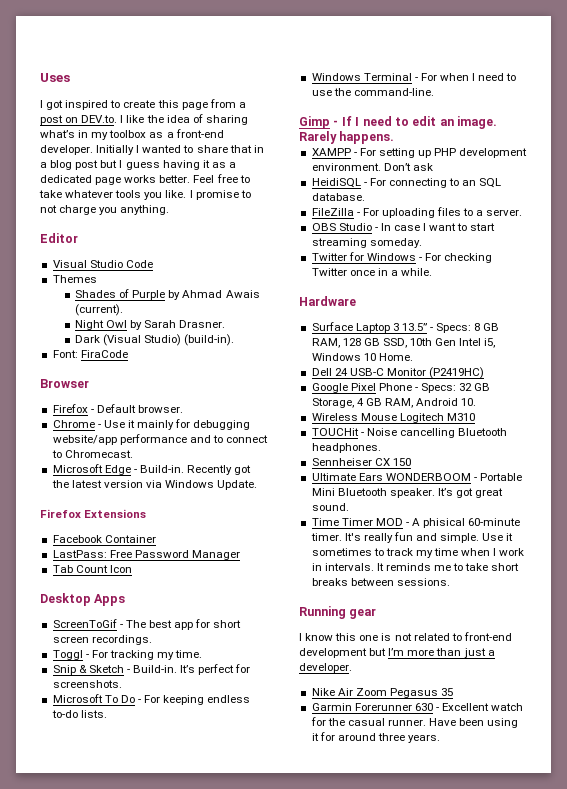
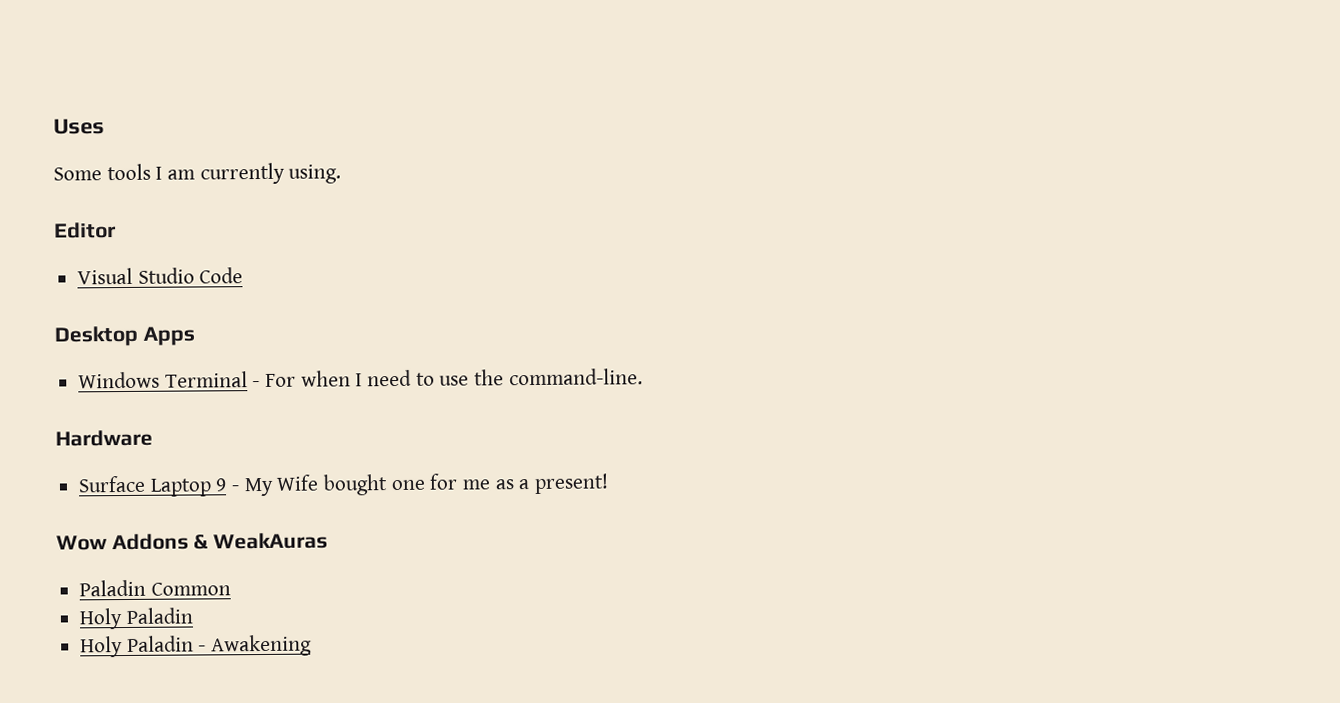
[40,99,246,110] [40,114,248,125] [40,129,224,140] [40,145,264,155] [40,160,236,170] [40,174,250,185] [39,190,251,200] [40,205,170,215] [40,233,78,243] [52,260,153,268] [52,275,97,283] [74,289,260,300] [74,304,123,316] [74,320,226,330] [74,334,235,346] [52,350,128,358] [40,379,89,388] [52,404,183,413] [52,419,251,430] [52,434,269,445] [51,450,133,458] [52,464,252,475] [51,480,258,490] [40,509,147,518] [52,535,156,543] [52,550,240,560] [52,565,132,573] [40,593,126,606] [52,619,242,630] [52,635,152,645] [52,650,203,660] [52,664,251,675] [52,680,122,688] [52,694,251,705] [51,710,107,718] I got inspired to create this page from a post on DEV.to. I like the idea of sharing what’s in my toolbox as a front-end developer. Initially I wanted to share that in a blog post but I guess having it as a dedicated page works better. Feel free to take whatever tools you like. I promise to not charge you anything. // Editor // Visual Studio Code // Themes // Shades of Purple by Ahmad Awais (current). // Night Owl by Sarah Drasner. // Dark (Visual Studio) (build-in). // Font: FiraCode // Browser // Firefox - Default browser. // Chrome - Use it mainly for debugging website/app performance and to connect to Chromecast. // Microsoft Edge - Build-in. Recently got the latest version via Windows Update. // Firefox Extensions // Facebook Container // LastPass: Free Password Manager // Tab Count Icon // Desktop Apps // ScreenToGif - The best app for short screen recordings. // Toggl - For tracking my time. // Snip & Sketch - Build-in. It’s perfect for screenshots. // Microsoft To Do - For keeping endless to-do lists. -> [53,162,342,185] [54,222,116,239] [77,267,244,285] [54,325,195,347] Some tools I am currently using. // Editor // Visual Studio Code // Desktop Apps
[299,116,497,129] [299,131,395,144] [311,148,528,158] [311,163,433,171] [311,178,502,188] [311,193,365,201] [311,207,523,218] [311,223,496,231] [311,238,422,248] [311,252,493,263] [311,268,433,276] [299,296,356,306] [311,322,500,333] [311,338,496,348] [311,353,413,361] [311,367,485,379] [311,383,491,393] [311,398,477,408] [311,413,475,423] [311,428,508,438] [311,443,381,453] [311,458,411,466] [311,473,523,481] [311,488,504,498] [311,503,349,511] [311,518,521,528] [310,532,514,543] [311,548,525,558] [311,563,520,571] [311,578,450,586] [299,606,377,619] [299,632,512,641] [299,648,495,658] [299,663,352,673] [311,688,454,698] [311,703,524,711] [310,717,519,728] [311,732,441,743] Gimp - If I need to edit an image. Rarely happens. // XAMPP - For setting up PHP development environment. Don’t ask // HeidiSQL - For connecting to an SQL database. // FileZilla - For uploading files to a server. // OBS Studio - In case I want to start streaming someday. // Twitter for Windows - For checking Twitter once in a while. // Hardware // Surface Laptop 3 13.5” - Specs: 8 GB RAM, 128 GB SSD, 10th Gen Intel i5, Windows 10 Home. // Dell 24 USB-C Monitor (P2419HC) // Google Pixel Phone - Specs: 32 GB Storage, 4 GB RAM, Android 10. // Wireless Mouse Logitech M310 // TOUCHit - Noise cancelling Bluetooth headphones. // Sennheiser CX 150 // Ultimate Ears WONDERBOOM - Portable Mini Bluetooth speaker. It’s got great sound. // Time Timer MOD - A phisical 60-minute timer. It's really fun and simple. Use it sometimes to track my time when I work in intervals. It reminds me to take short breaks between sessions. // Running gear // I know this one is not related to front-end development but I’m more than just a developer. // Nike Air Zoom Pegasus 35 // Garmin Forerunner 630 - Excellent watch for the casual runner. Have been using it for around three years. -> [55,429,153,447] [78,473,610,497] [56,532,329,551] [79,579,231,597] [79,607,193,630] [80,634,313,658] Hardware // Surface Laptop 9 - My Wife bought one for me as a present! // Wow Addons & WeakAuras // Paladin Common // Holy Paladin // Holy Paladin - Awakening

